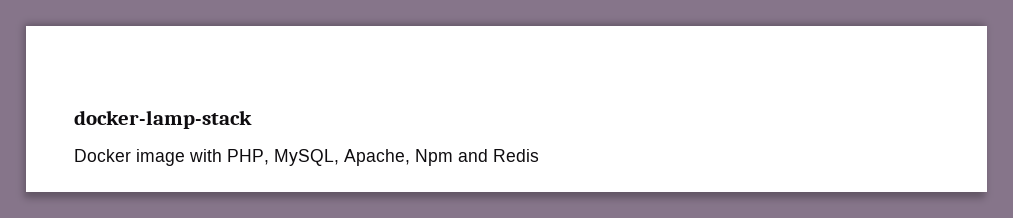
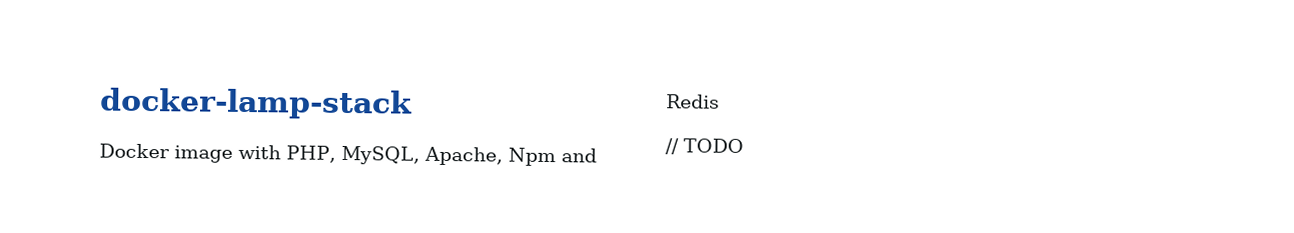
(539, 155) none -> [665,138,744,155] // // TODO

